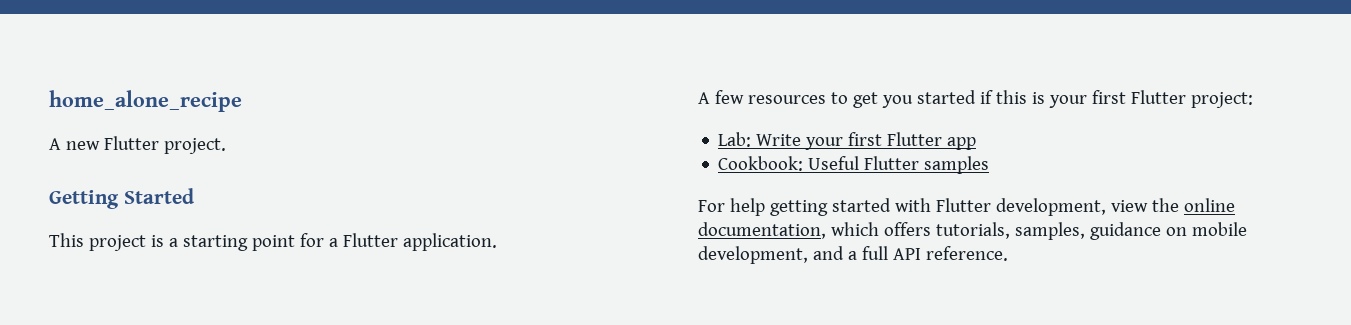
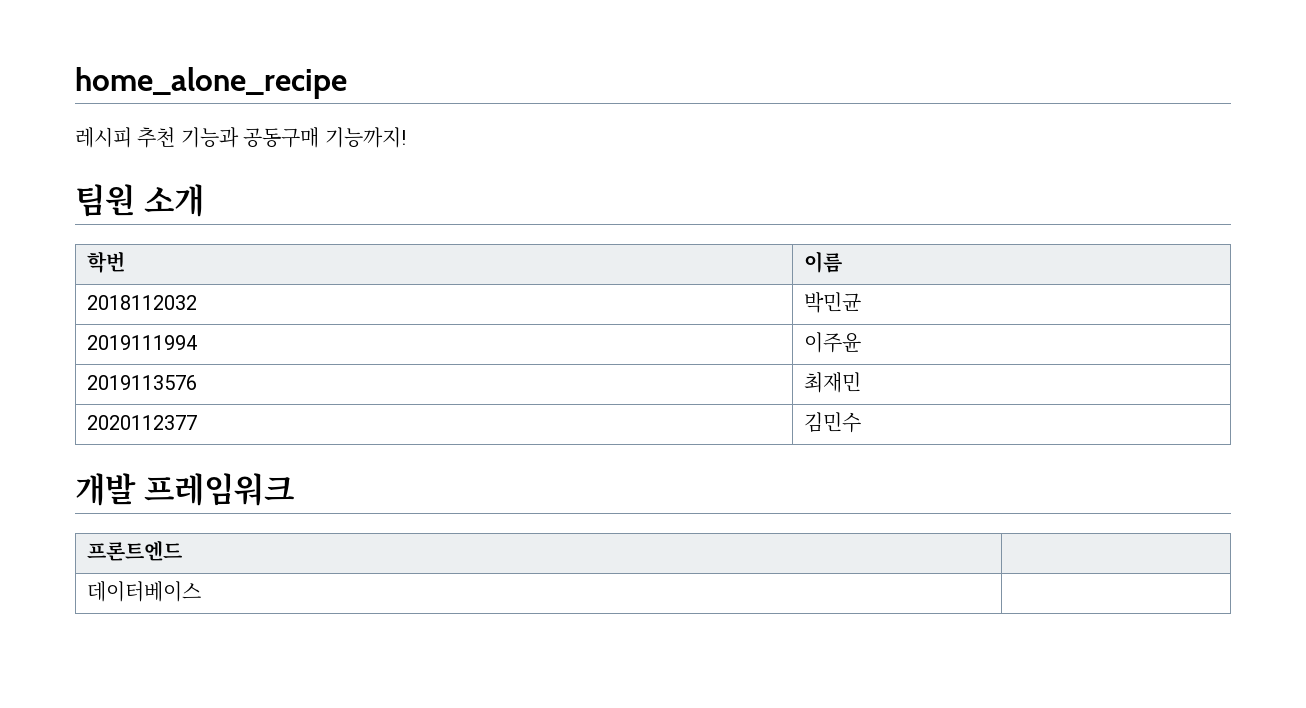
[49,136,226,154] [49,188,194,209] [49,233,497,251] [698,90,1253,108] [718,132,977,150] [718,156,990,174] [698,198,1235,216] [698,222,1247,240] [698,246,1008,264] A new Flutter project. // Getting Started // This project is a starting point for a Flutter application. // A few resources to get you started if this is your first Flutter project: // Lab: Write your first Flutter app // Cookbook: Useful Flutter samples // For help getting started with Flutter development, view the online documentation, which offers tutorials, samples, guidance on mobile development, and a full API reference. -> [75,127,406,148] [75,184,204,217] [87,251,126,273] [804,251,843,273] [87,295,198,310] [804,292,862,313] [87,335,198,350] [804,332,862,353] [87,375,198,390] [804,372,862,393] [87,415,198,430] [804,412,862,433] [75,473,294,506] [87,540,183,561] [87,581,202,602] 레시피 추천 기능과 공동구매 기능까지! // 팀원 소개 // 학번 | 이름 // 2018112032 | 박민균 // 2019111994 | 이주윤 // 2019113576 | 최재민 // 2020112377 | 김민수 // 개발 프레임워크 // 프론트엔드 | // 데이터베이스 |

